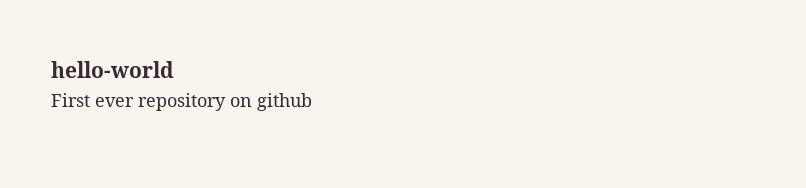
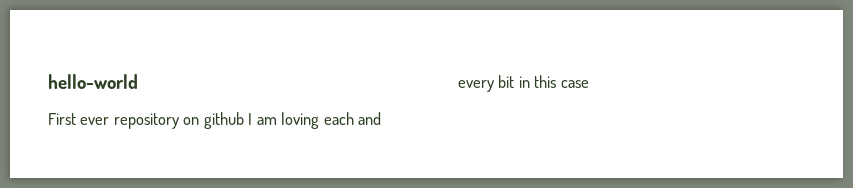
(312, 102) none -> [248,112,382,129] [458,75,589,92] I am loving each and every bit in this case

